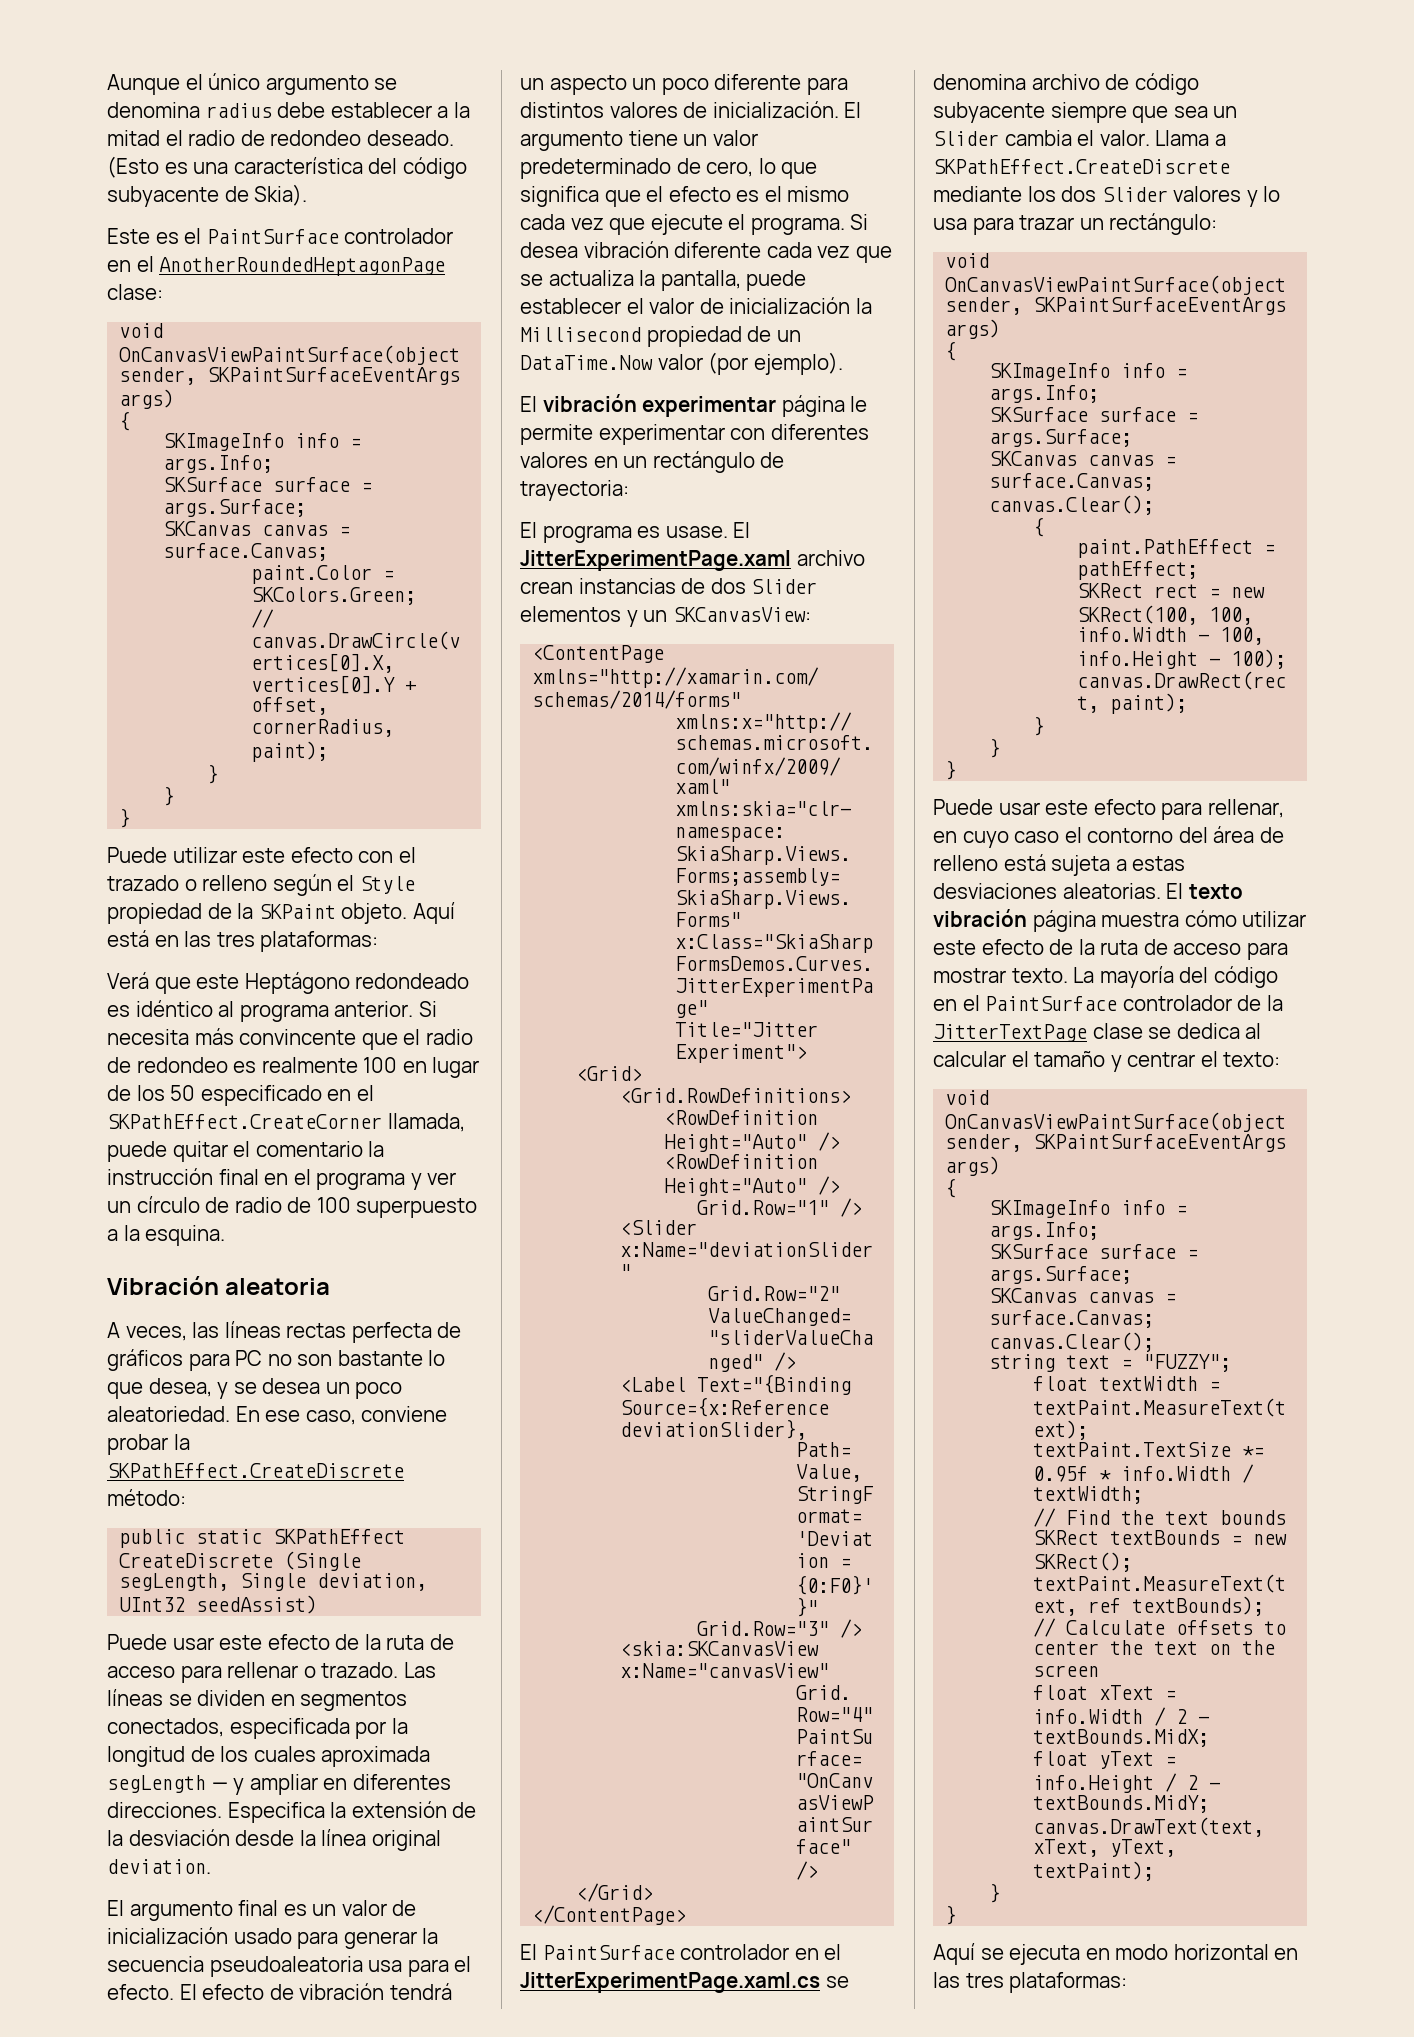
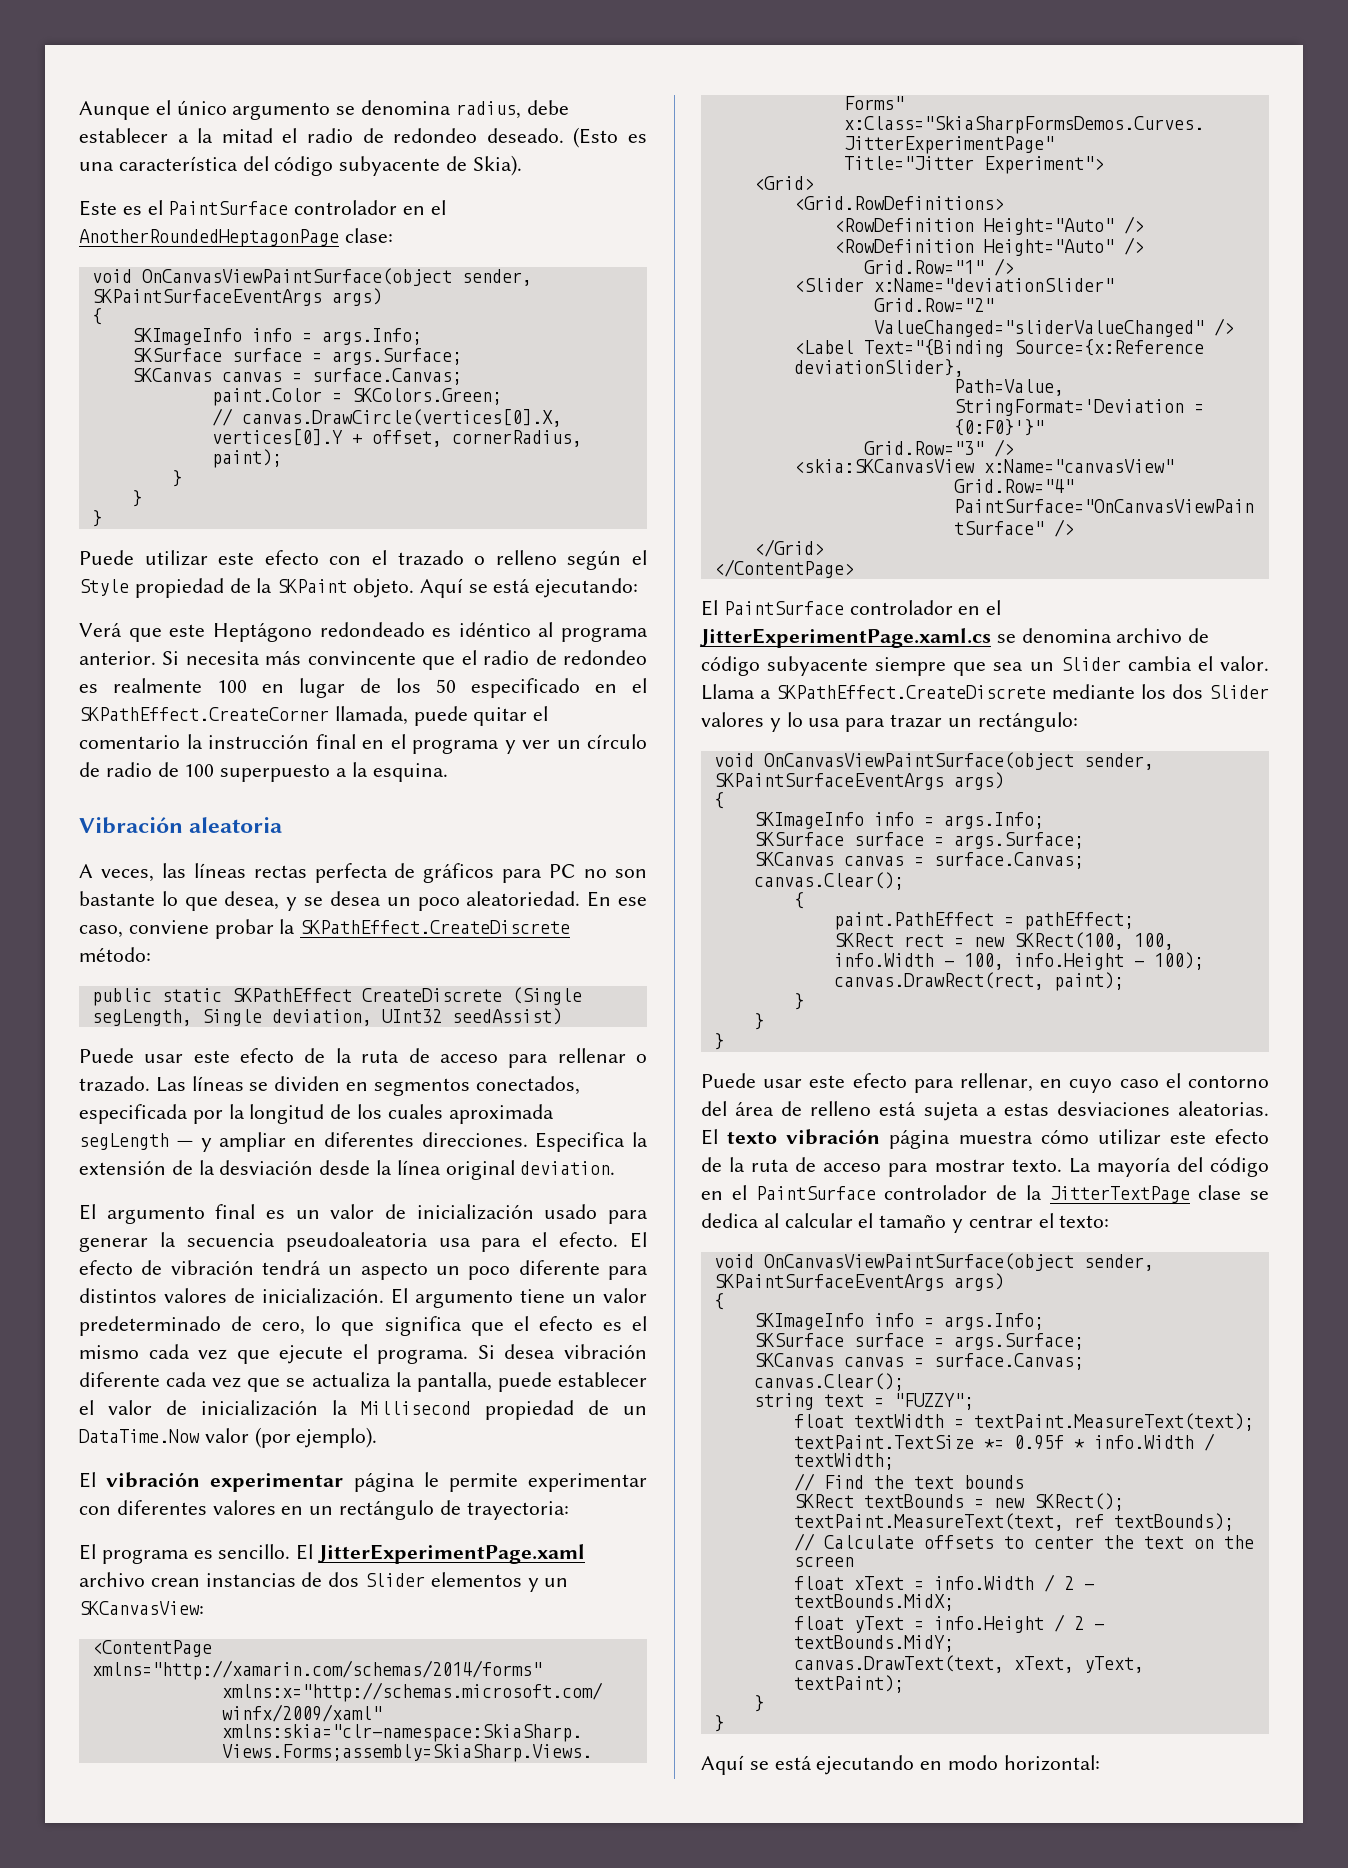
[205,103,272,118] radius -> [455,101,521,119] radius,
[107,930,379,952] está en las tres plataformas: -> [468,578,639,598] se está ejecutando:
[665,526,728,538] usase. -> [218,1544,291,1559] sencillo.
[1009,1944,1299,1965] [933,1972,1128,1993] ejecuta en modo horizontal en las tres plataformas: -> [774,1755,1100,1775] está ejecutando en modo horizontal:

